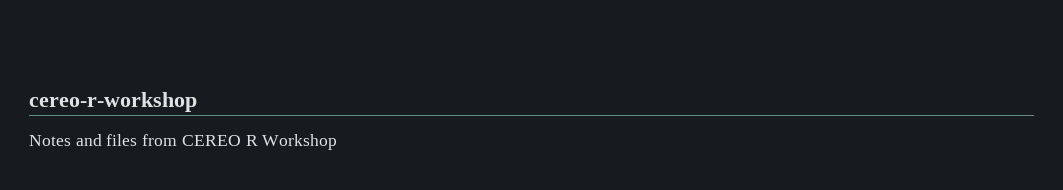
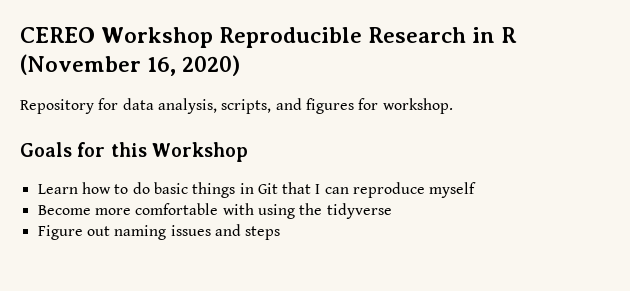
[29,92,197,112] [29,134,338,150] cereo-r-workshop // Notes and files from CEREO R Workshop -> [20,27,518,48] [20,54,241,76] [20,98,453,114] [20,142,248,162] [37,182,477,198] [37,203,392,219] [37,224,281,240] CEREO Workshop Reproducible Research in R (November 16, 2020) // Repository for data analysis, scripts, and figures for workshop. // Goals for this Workshop // Learn how to do basic things in Git that I can reproduce myself // Become more comfortable with using the tidyverse // Figure out naming issues and steps

